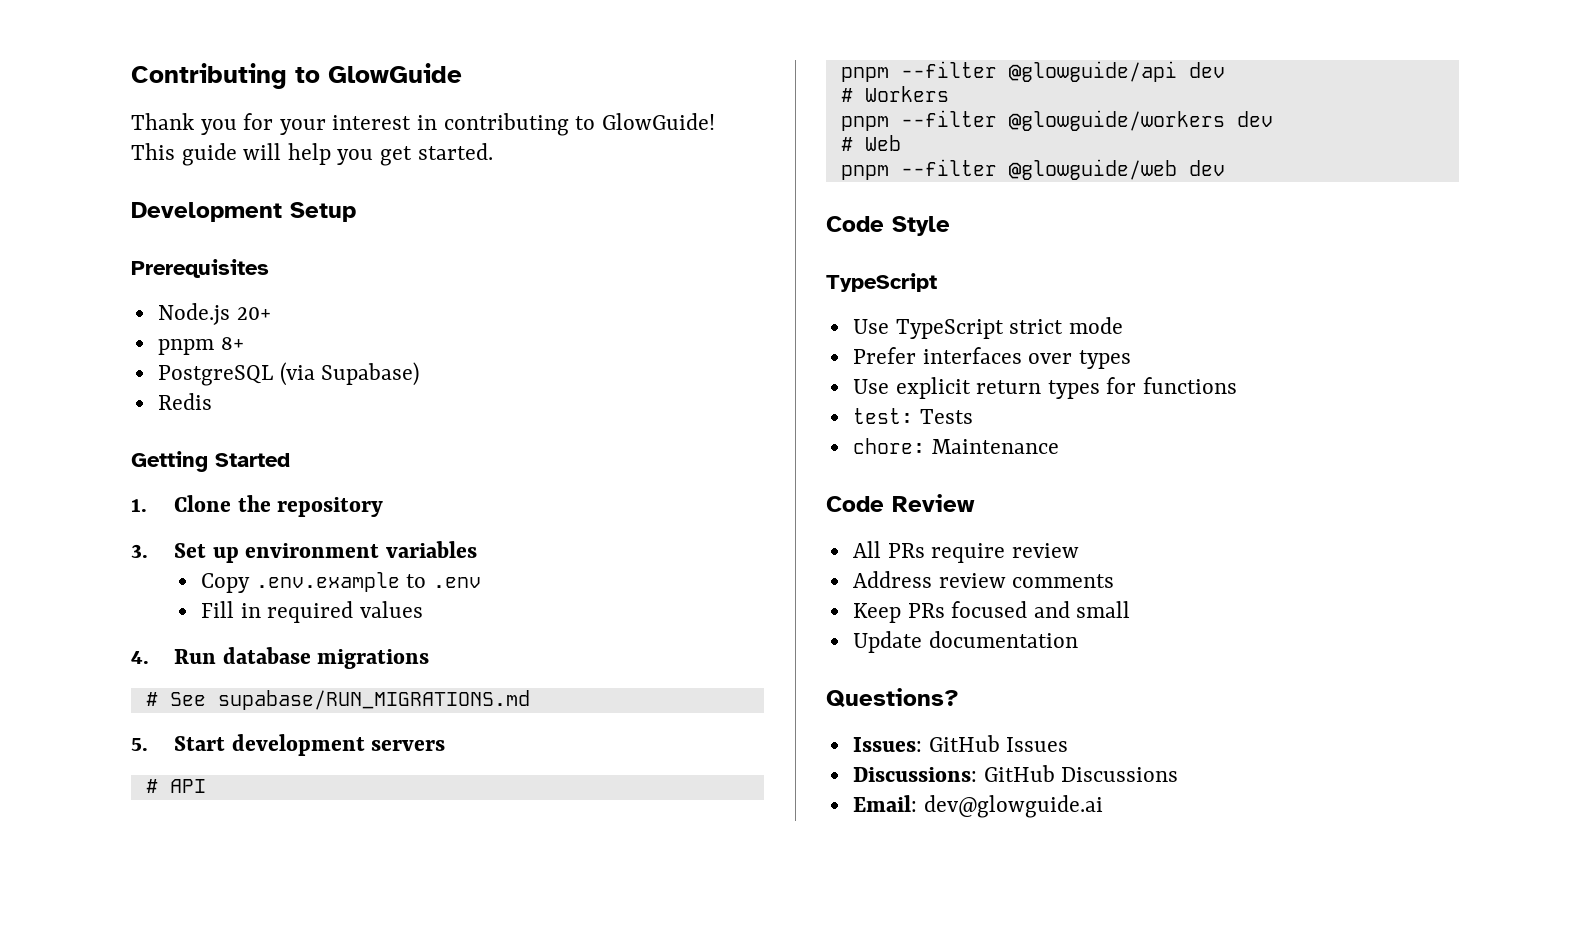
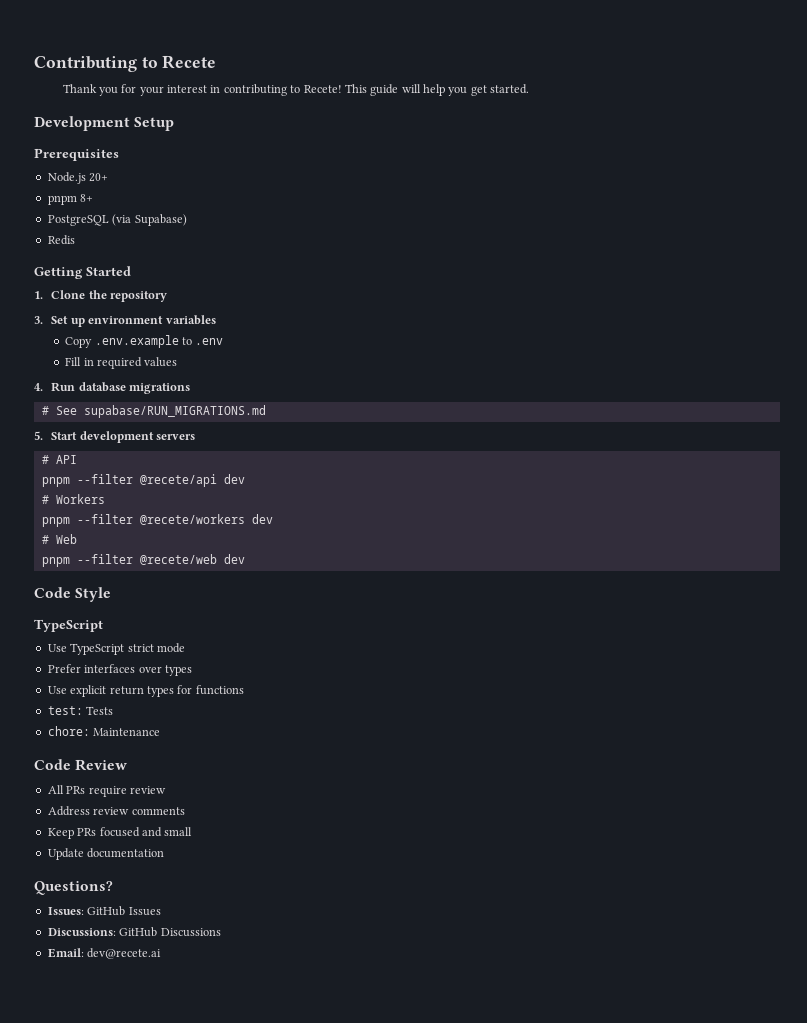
[328,63,462,83] GlowGuide -> [162,55,217,69] Recete
[601,113,715,130] GlowGuide! -> [303,85,342,93] Recete!
[1008,61,1177,82] @glowguide/api -> [139,474,217,487] @recete/api
[1008,110,1225,131] @glowguide/workers -> [139,514,245,525] @recete/workers
[1008,159,1177,180] @glowguide/web -> [139,554,217,565] @recete/web
[923,795,1103,818] dev@glowguide.ai -> [87,948,162,959] dev@recete.ai

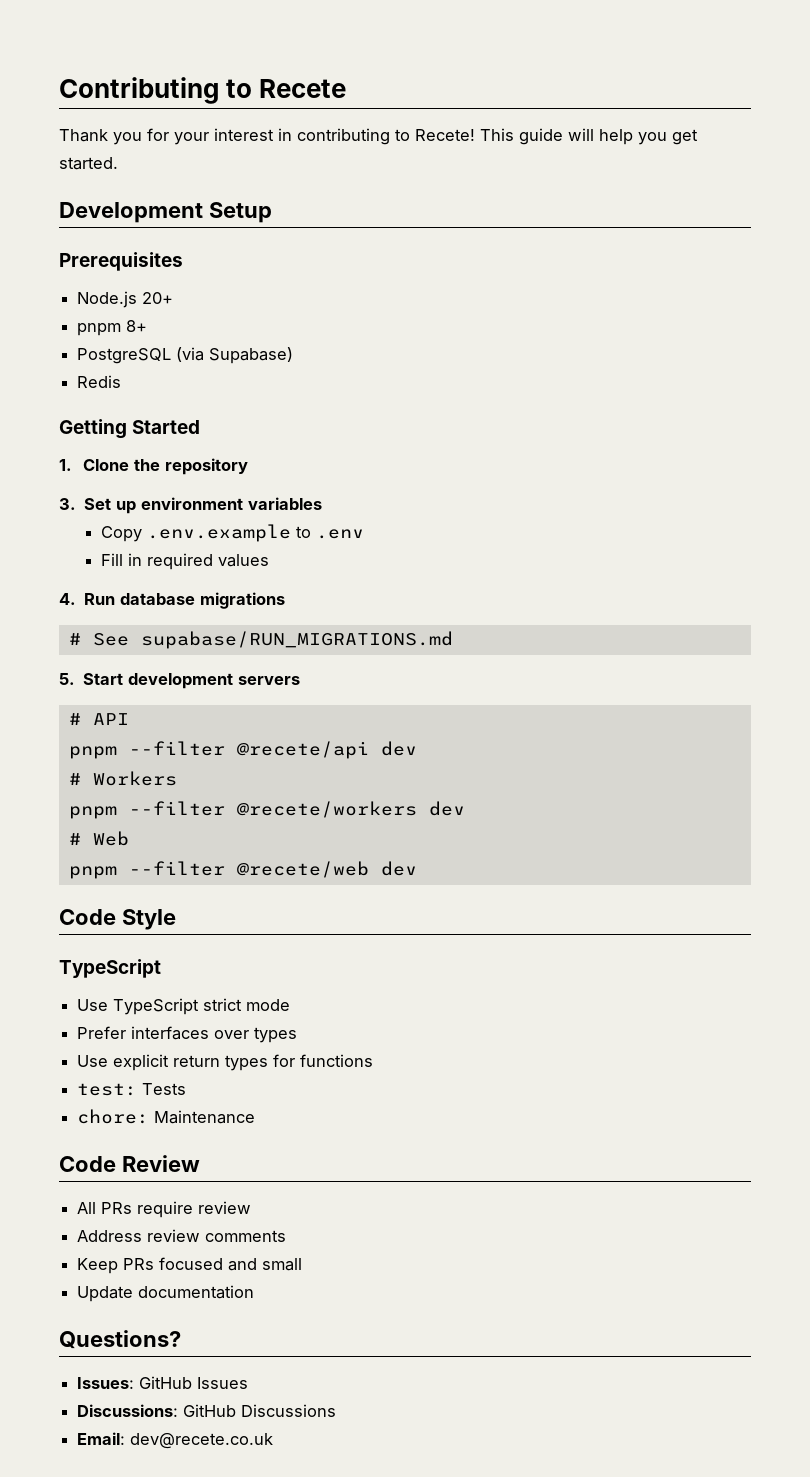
[87,948,162,959] dev@recete.ai -> [130,1433,274,1449] dev@recete.co.uk

